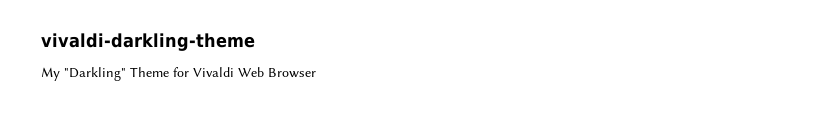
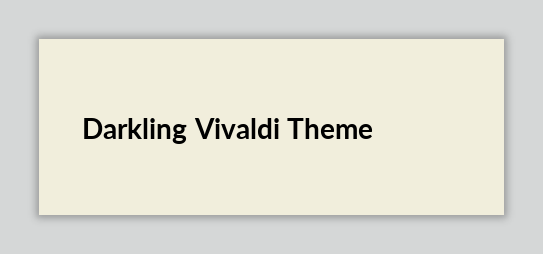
[41,33,255,51] [41,67,316,81] vivaldi-darkling-theme // My "Darkling" Theme for Vivaldi Web Browser -> [82,118,374,144] Darkling Vivaldi Theme

